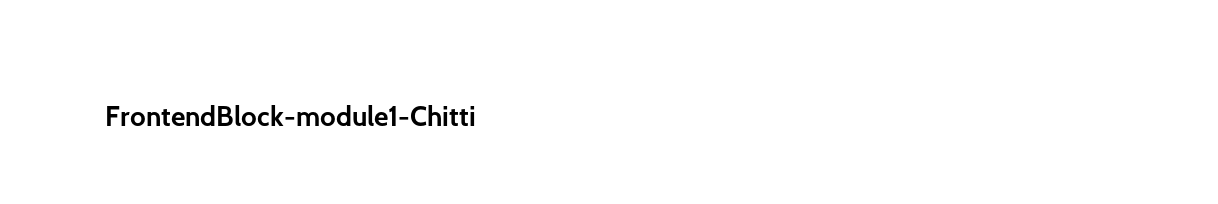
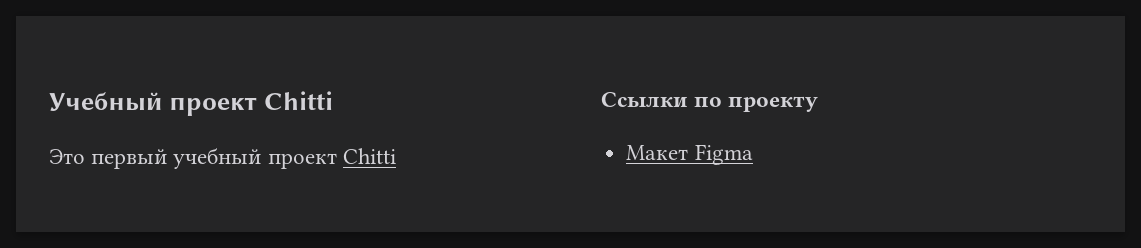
[105,105,476,126] FrontendBlock-module1-Chitti -> [49,91,334,116] [49,147,396,169] [601,92,819,112] [626,144,753,165] Учебный проект Chitti // Это первый учебный проект Chitti // Ссылки по проекту // Макет Figma

